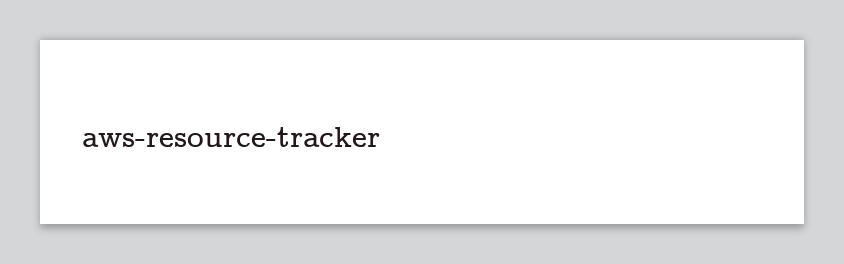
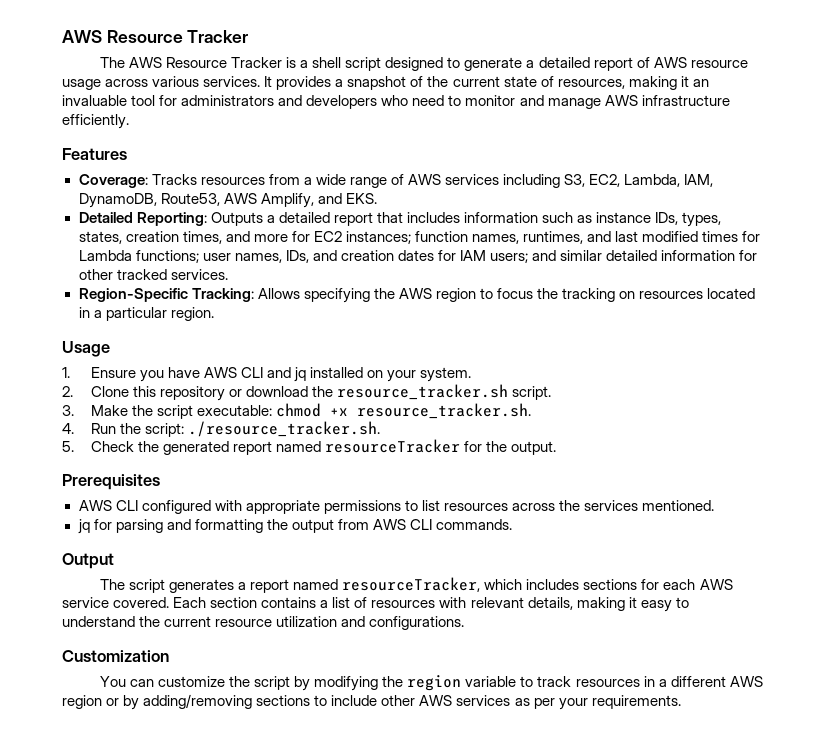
[82,127,380,147] aws-resource-tracker -> [62,30,249,43] [99,57,748,71] [62,76,709,90] [62,95,730,109] [62,114,129,129] [62,148,127,160] [78,174,714,188] [78,193,377,208] [78,212,722,227] [78,231,761,244] [78,250,758,263] [78,269,228,280] [78,288,756,303] [78,307,214,321] [62,341,110,357] [62,367,472,382] [62,384,552,401] [62,403,531,419] [62,421,380,437] [62,439,557,455] [62,474,160,490] [78,500,715,514] [77,519,512,534] [62,553,114,569] [99,577,733,593] [62,597,689,612] [62,616,465,630] [62,650,169,662] [99,675,763,691] [62,694,681,710] AWS Resource Tracker // The AWS Resource Tracker is a shell script designed to generate a detailed report of AWS resource usage across various services. It provides a snapshot of the current state of resources, making it an invaluable tool for administrators and developers who need to monitor and manage AWS infrastructure efficiently. // Features // Coverage: Tracks resources from a wide range of AWS services including S3, EC2, Lambda, IAM, DynamoDB, Route53, AWS Amplify, and EKS. // Detailed Reporting: Outputs a detailed report that includes information such as instance IDs, types, states, creation times, and more for EC2 instances; function names, runtimes, and last modified times for Lambda functions; user names, IDs, and creation dates for IAM users; and similar detailed information for other tracked services. // Region-Specific Tracking: Allows specifying the AWS region to focus the tracking on resources located in a particular region. // Usage // 1. Ensure you have AWS CLI and jq installed on your system. // 2. Clone this repository or download the resource_tracker.sh script. // 3. Make the script executable: chmod +x resource_tracker.sh. // 4. Run the script: ./resource_tracker.sh. // 5. Check the generated report named resourceTracker for the output. // Prerequisites // AWS CLI configured with appropriate permissions to list resources across the services mentioned. // jq for parsing and formatting the output from AWS CLI commands. // Output // The script generates a report named resourceTracker, which includes sections for each AWS service covered. Each section contains a list of resources with relevant details, making it easy to understand the current resource utilization and configurations. // Customization // You can customize the script by modifying the region variable to track resources in a different AWS region or by adding/removing sections to include other AWS services as per your requirements.

